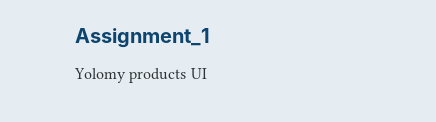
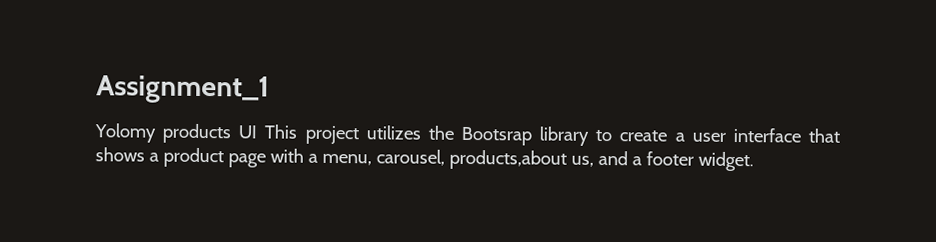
(207, 73) none -> [264,124,840,146] [95,147,754,172] This project utilizes the Bootsrap library to create a user interface that shows a product page with a menu, carousel, products,about us, and a footer widget.

